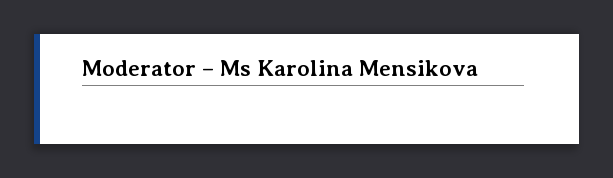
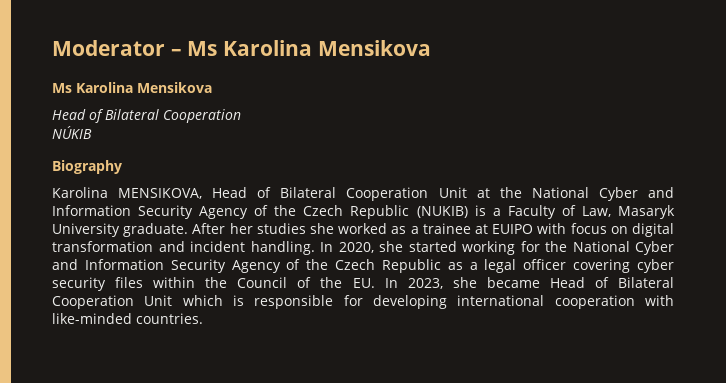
(479, 68) none -> [52,82,212,93] [52,109,241,123] [52,126,92,139] [52,160,122,174] [52,187,674,201] [52,205,676,219] [52,223,674,237] [52,241,674,255] [52,259,674,273] [52,277,674,291] [52,295,674,309] [52,313,203,324] // Ms Karolina Mensikova // Head of Bilateral Cooperation // NÚKIB // Biography // Karolina MENSIKOVA, Head of Bilateral Cooperation Unit at the National Cyber and Information Security Agency of the Czech Republic (NUKIB) is a Faculty of Law, Masaryk University graduate. After her studies she worked as a trainee at EUIPO with focus on digital transformation and incident handling. In 2020, she started working for the National Cyber and Information Security Agency of the Czech Republic as a legal officer covering cyber security files within the Council of the EU. In 2023, she became Head of Bilateral Cooperation Unit which is responsible for developing international cooperation with like-minded countries.

